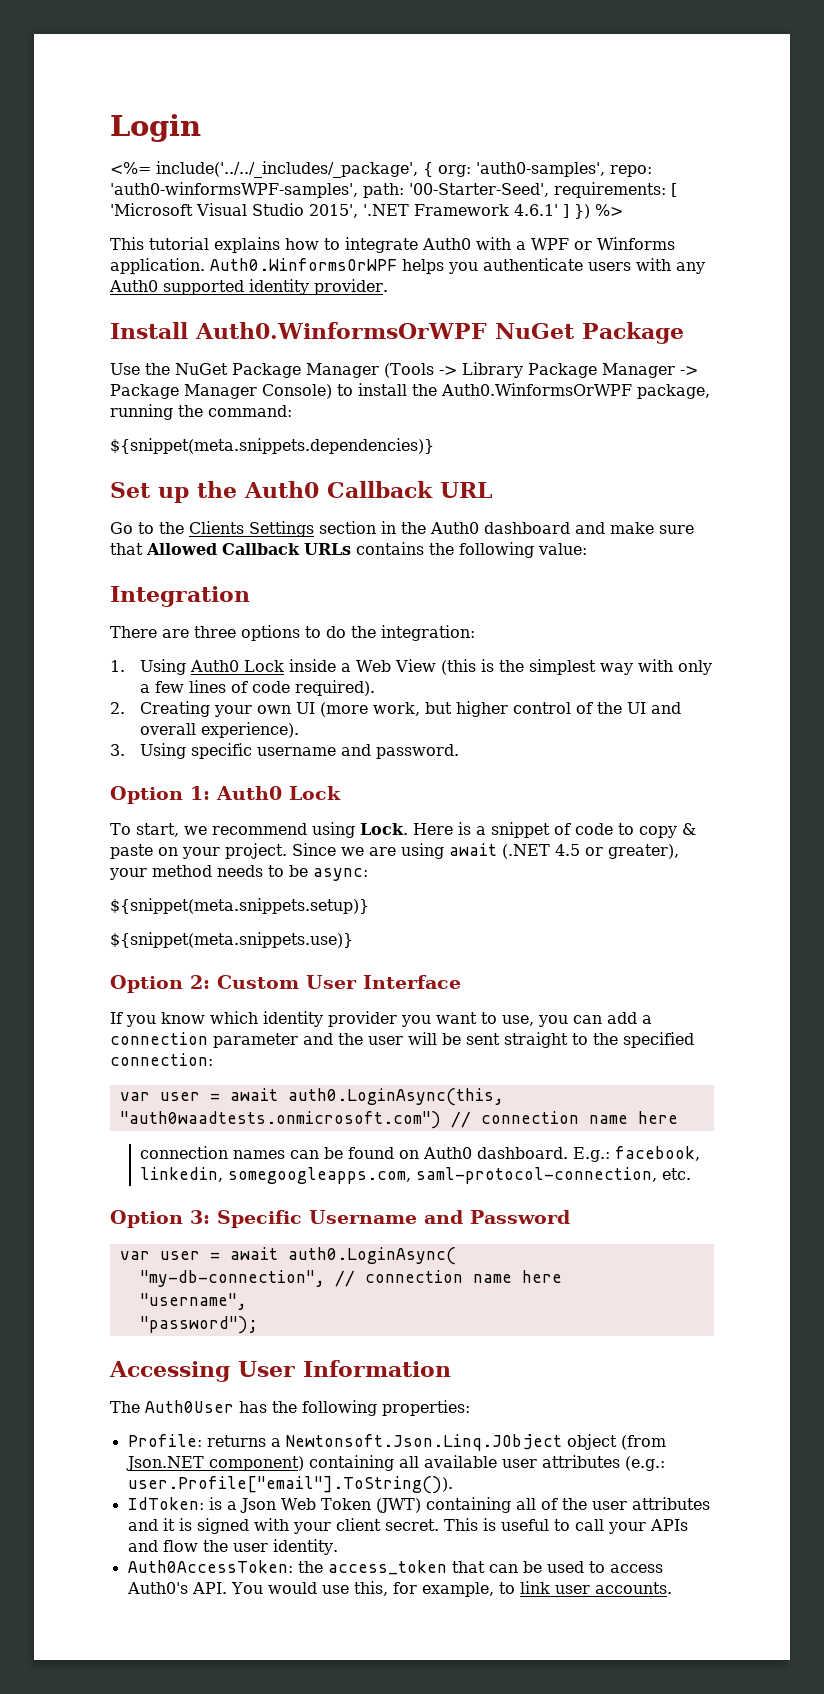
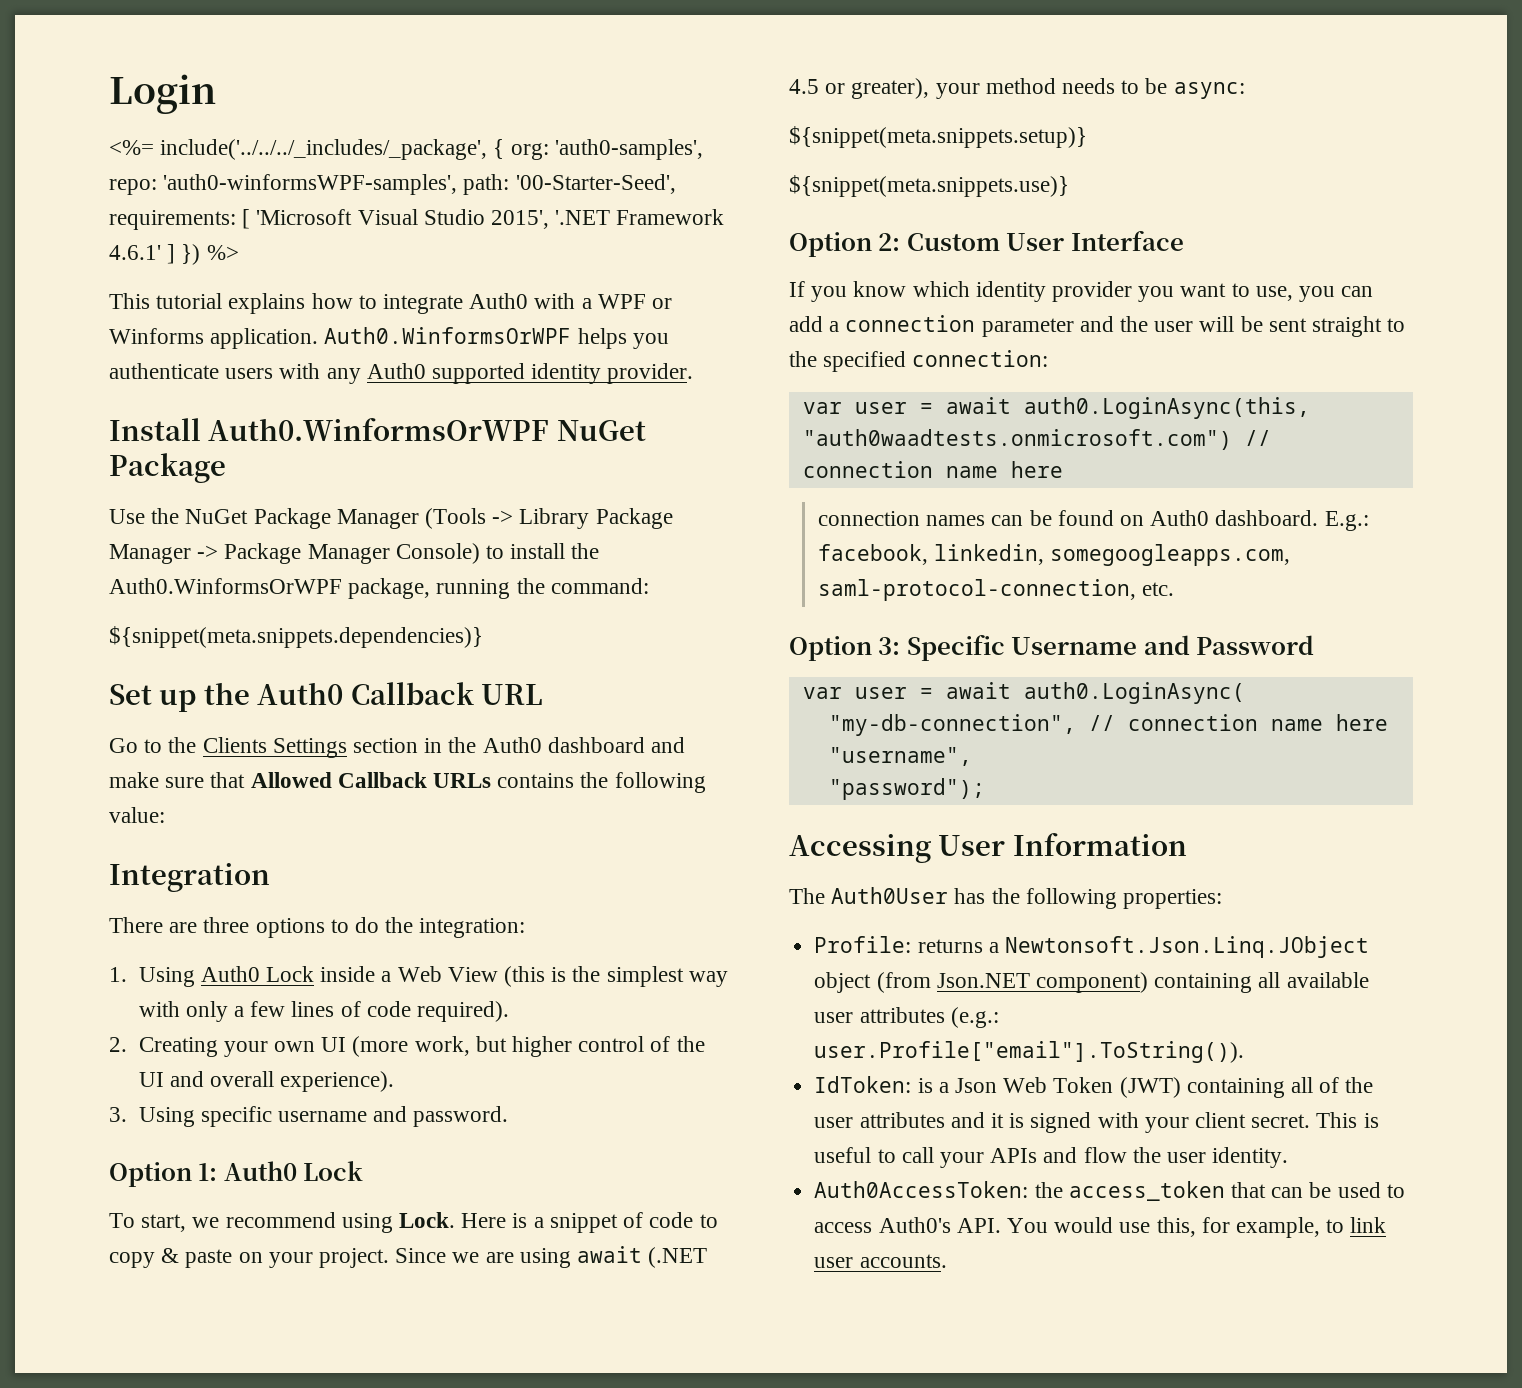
[156,161,418,178] include('../../_includes/_package', -> [160,139,488,160] include('../../../_includes/_package',

